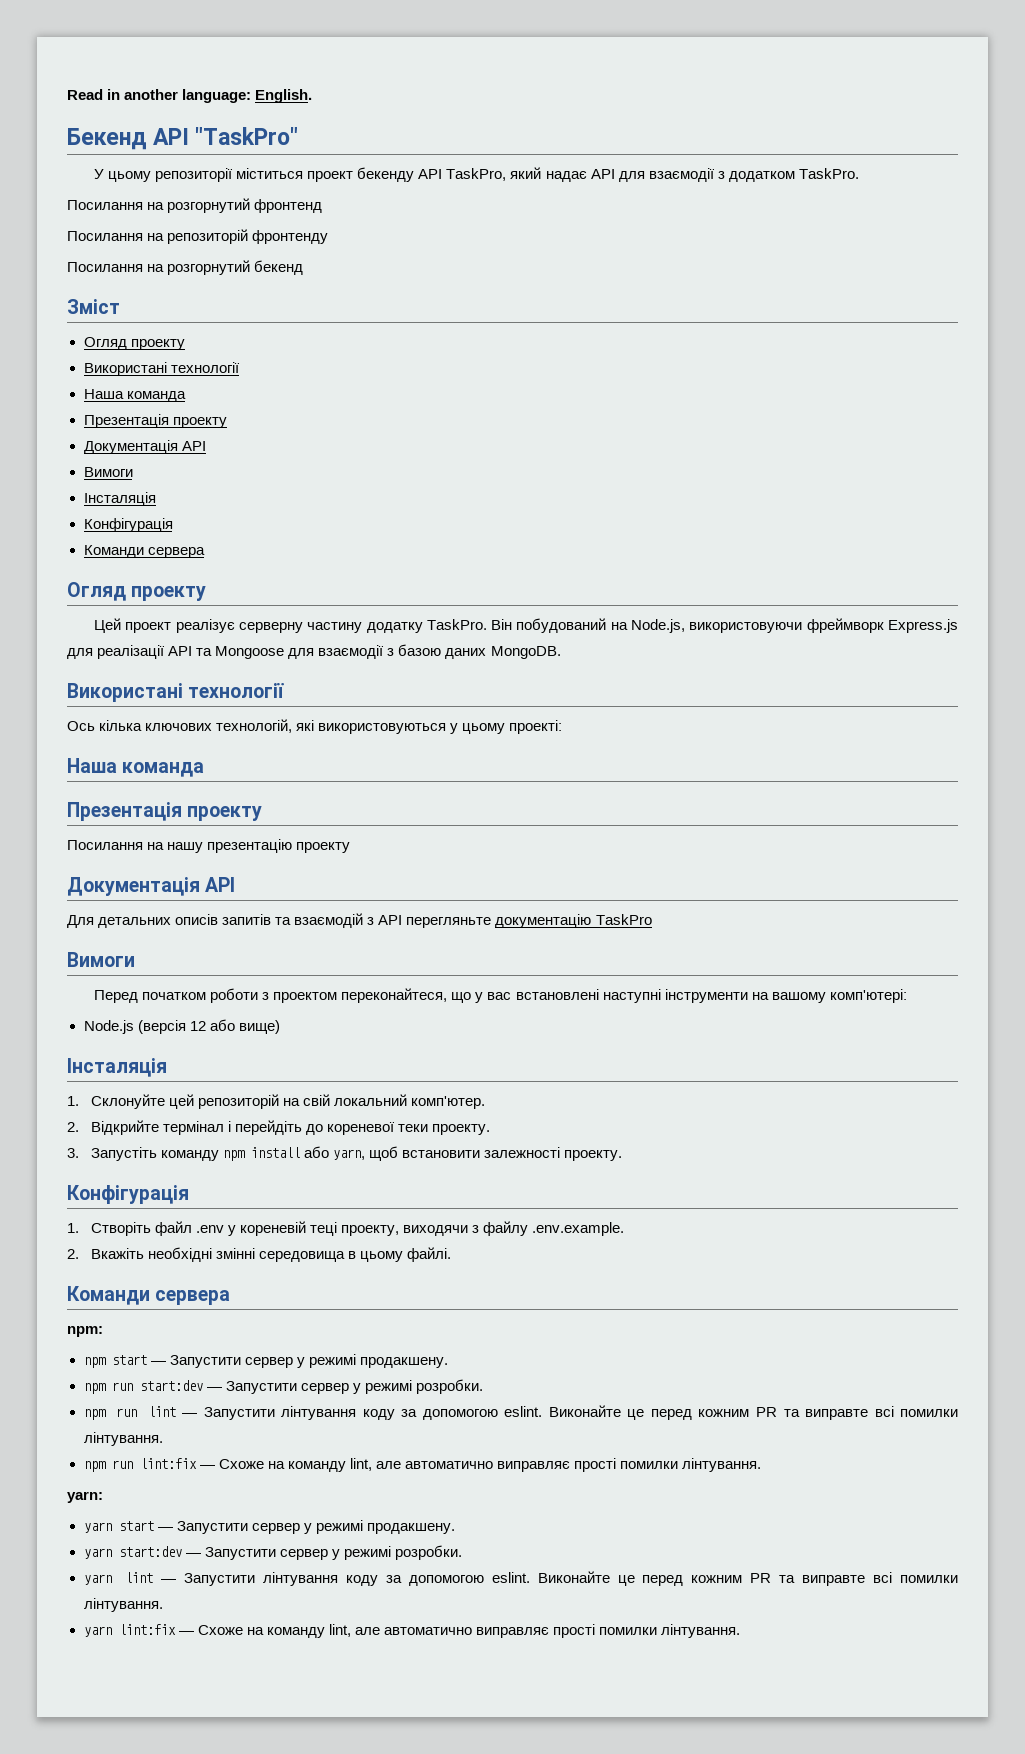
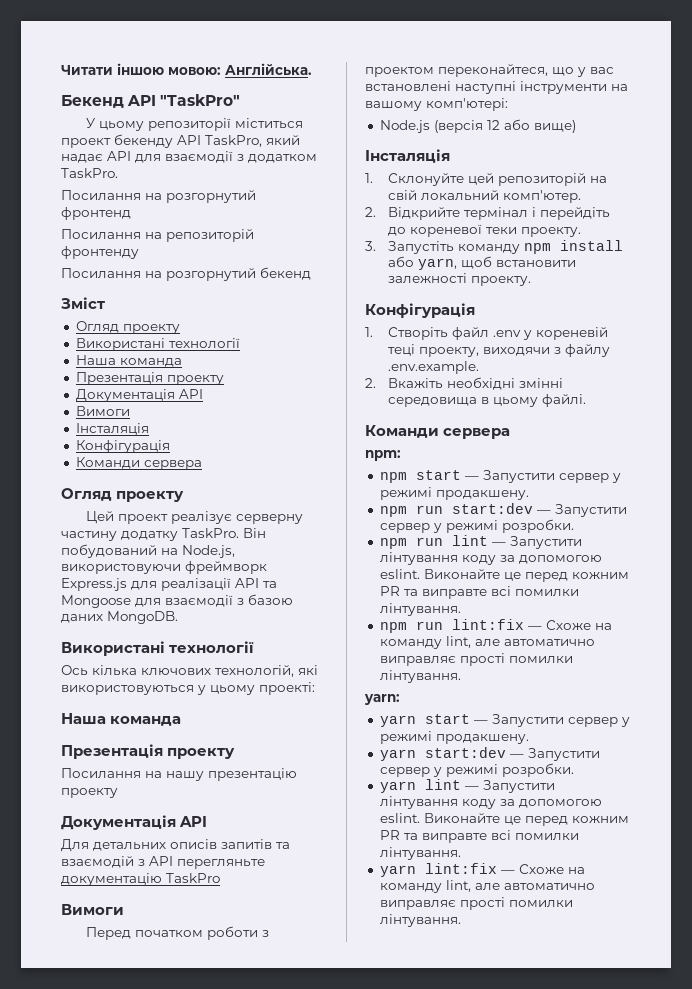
[67,89,313,103] Read in another language: English. -> [61,63,312,75] Читати іншою мовою: Англійська.

